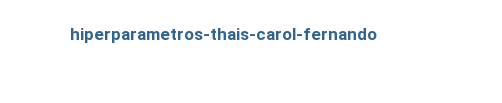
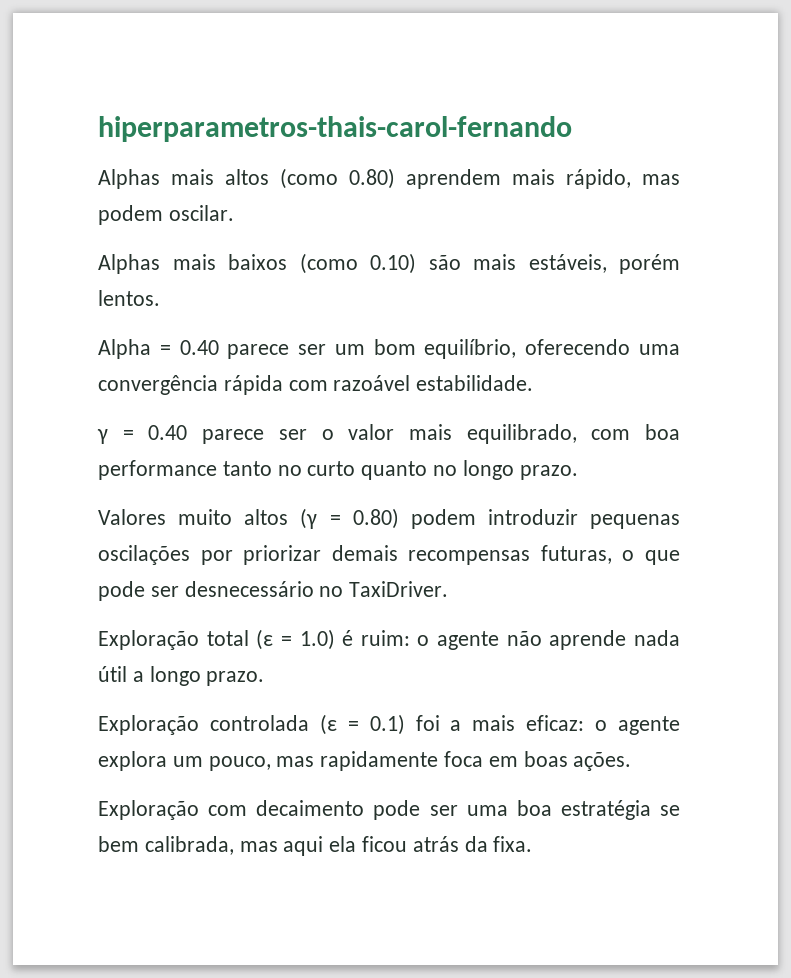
(377, 35) none -> [98,168,680,189] [98,205,234,225] [98,253,680,274] [98,290,160,306] [98,339,680,359] [98,375,534,395] [97,424,680,444] [98,460,578,480] [98,508,680,529] [98,545,680,565] [98,581,449,601] [98,629,680,650] [98,666,265,686] [98,714,680,735] [98,751,632,771] [98,800,680,820] [98,836,533,856] // Alphas mais altos (como 0.80) aprendem mais rápido, mas podem oscilar. // Alphas mais baixos (como 0.10) são mais estáveis, porém lentos. // Alpha = 0.40 parece ser um bom equilíbrio, oferecendo uma convergência rápida com razoável estabilidade. // γ = 0.40 parece ser o valor mais equilibrado, com boa performance tanto no curto quanto no longo prazo. // Valores muito altos (γ = 0.80) podem introduzir pequenas oscilações por priorizar demais recompensas futuras, o que pode ser desnecessário no TaxiDriver. // Exploração total (ε = 1.0) é ruim: o agente não aprende nada útil a longo prazo. // Exploração controlada (ε = 0.1) foi a mais eficaz: o agente explora um pouco, mas rapidamente foca em boas ações. // Exploração com decaimento pode ser uma boa estratégia se bem calibrada, mas aqui ela ficou atrás da fixa.

